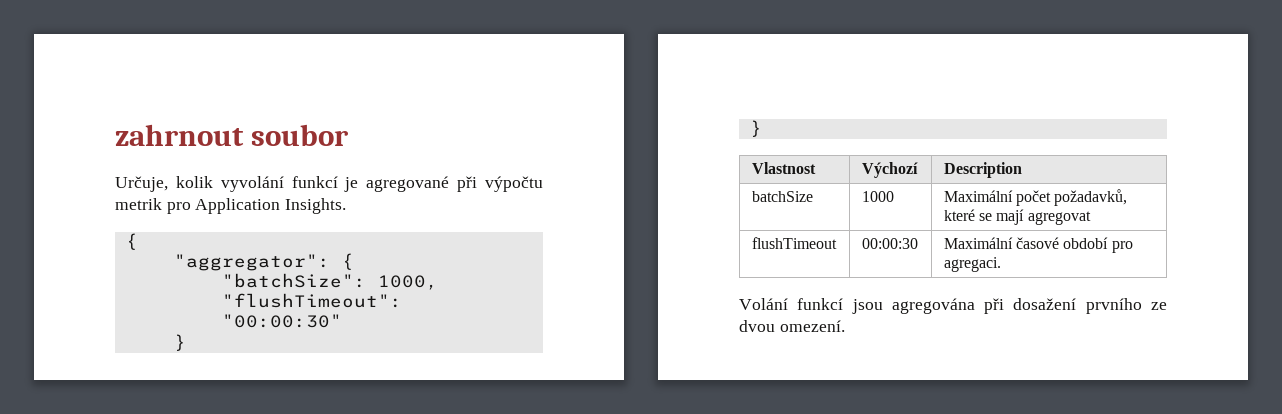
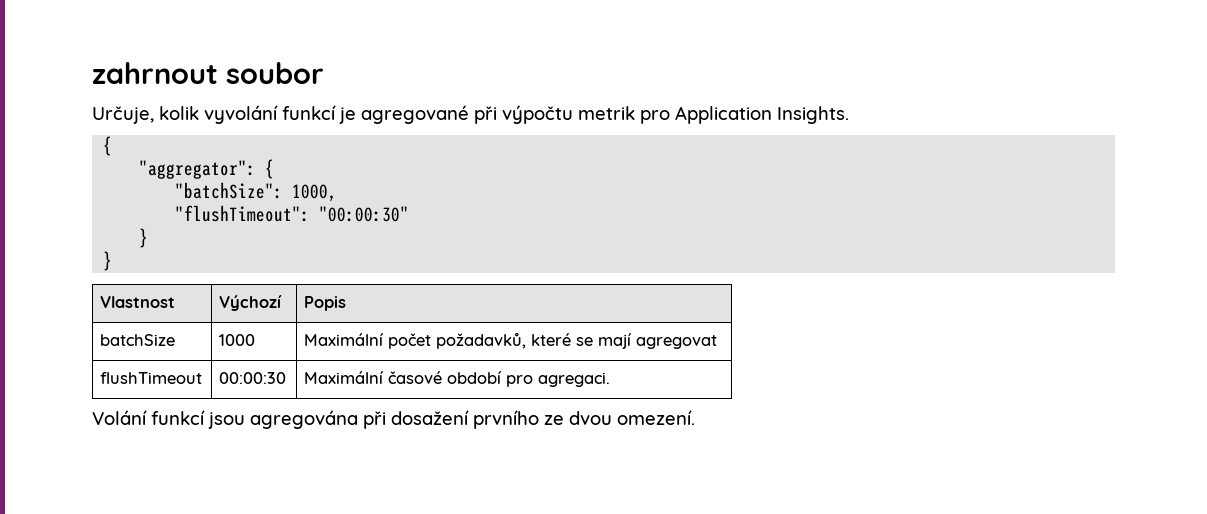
[943,162,1022,178] Description -> [304,296,347,311] Popis

